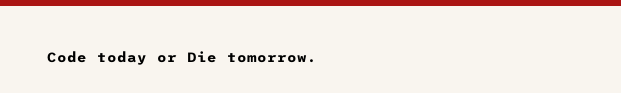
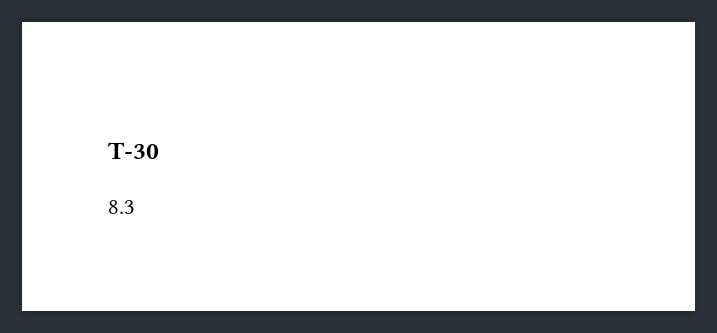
[47,51,317,65] Code today or Die tomorrow. -> [108,142,159,159] [108,200,135,214] T-30 // 8.3

